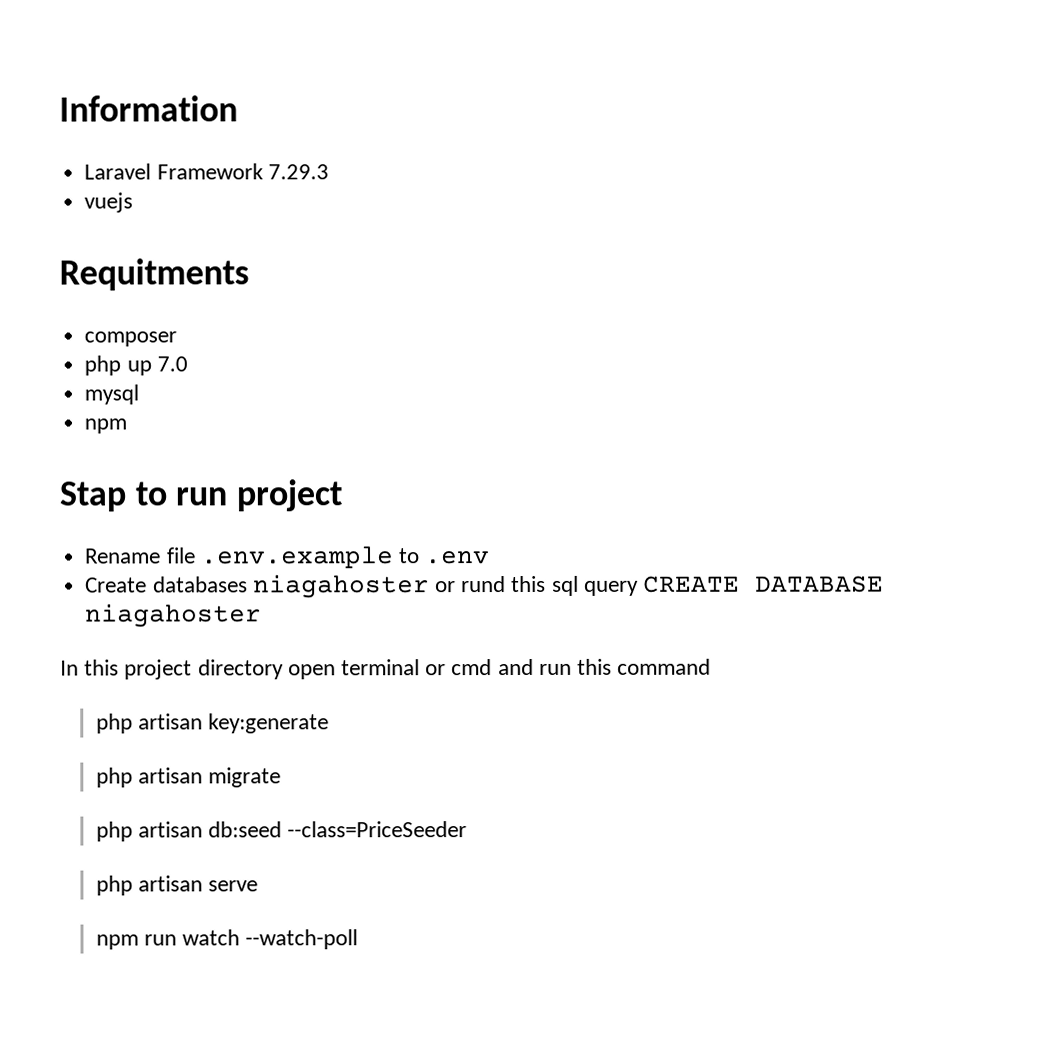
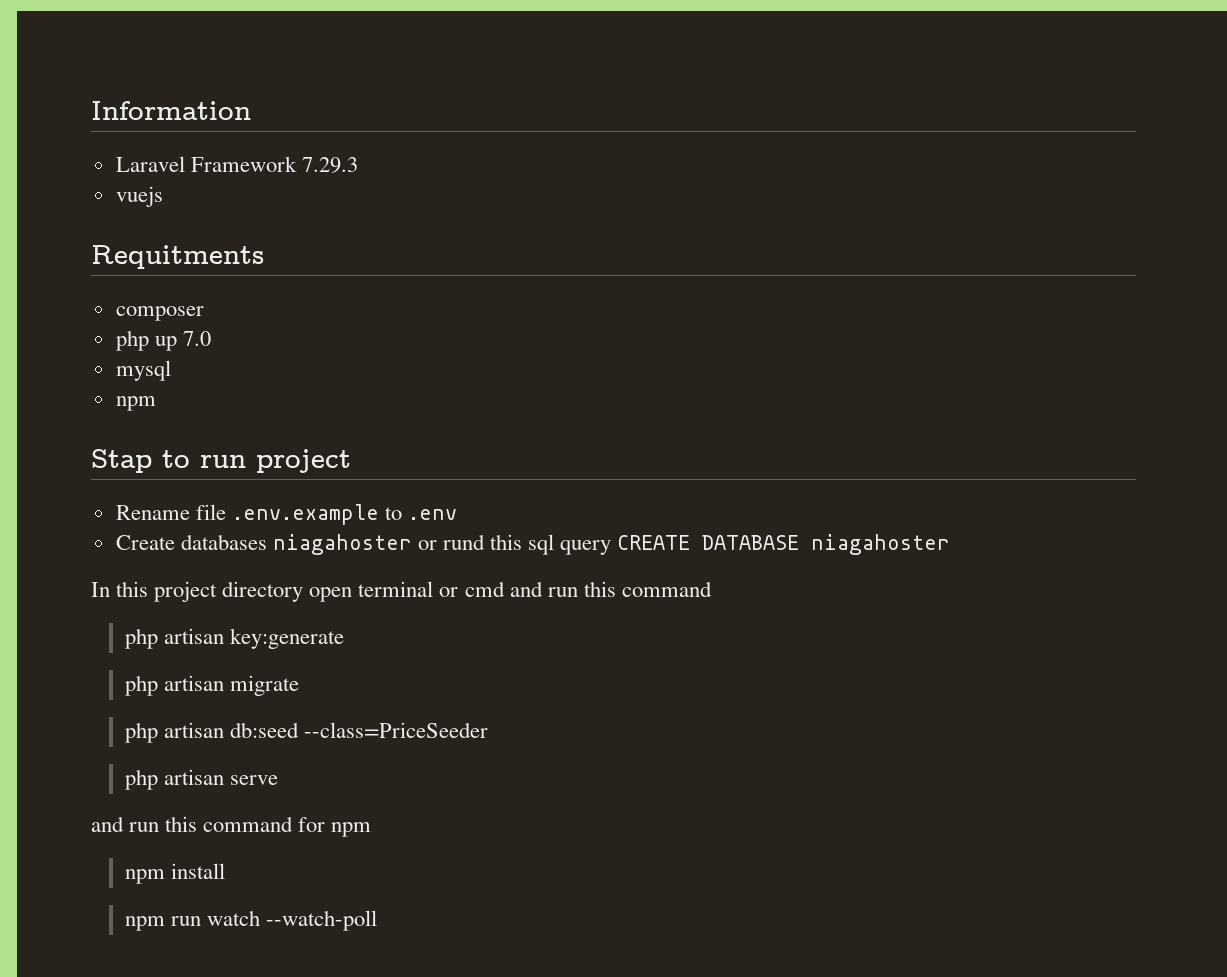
(259, 886) none -> [91,816,372,837] [125,863,226,884] // and run this command for npm // npm install

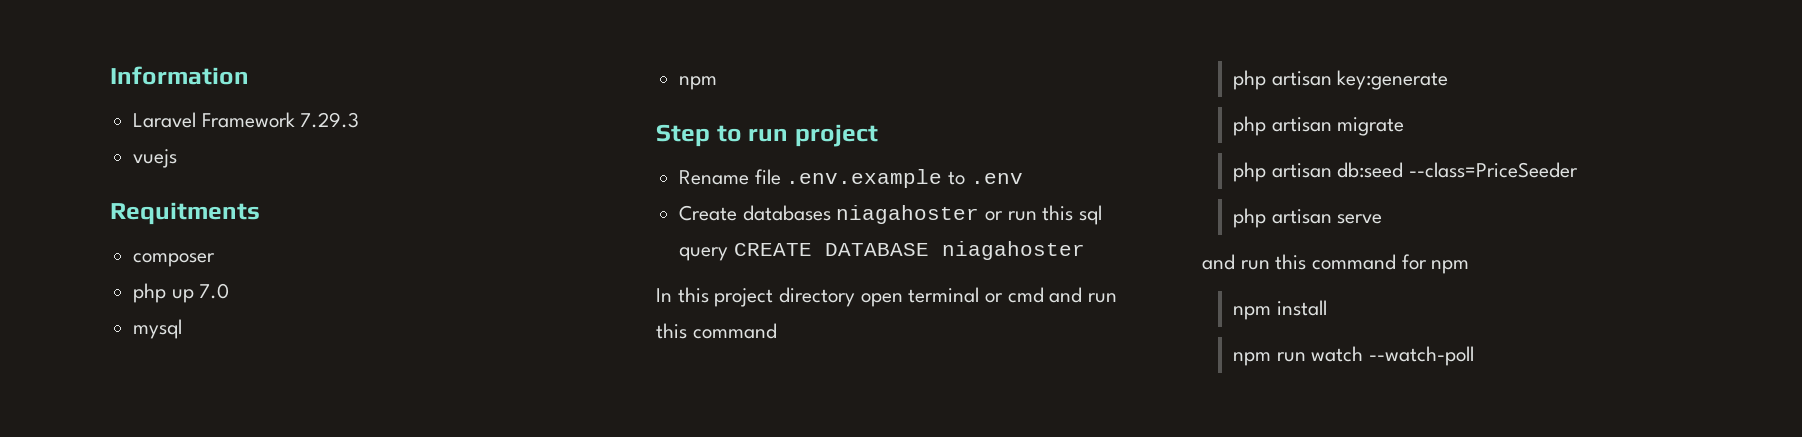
[91,449,152,473] Stap -> [656,124,710,147] Step
[443,534,486,550] rund -> [1007,211,1037,221] run

